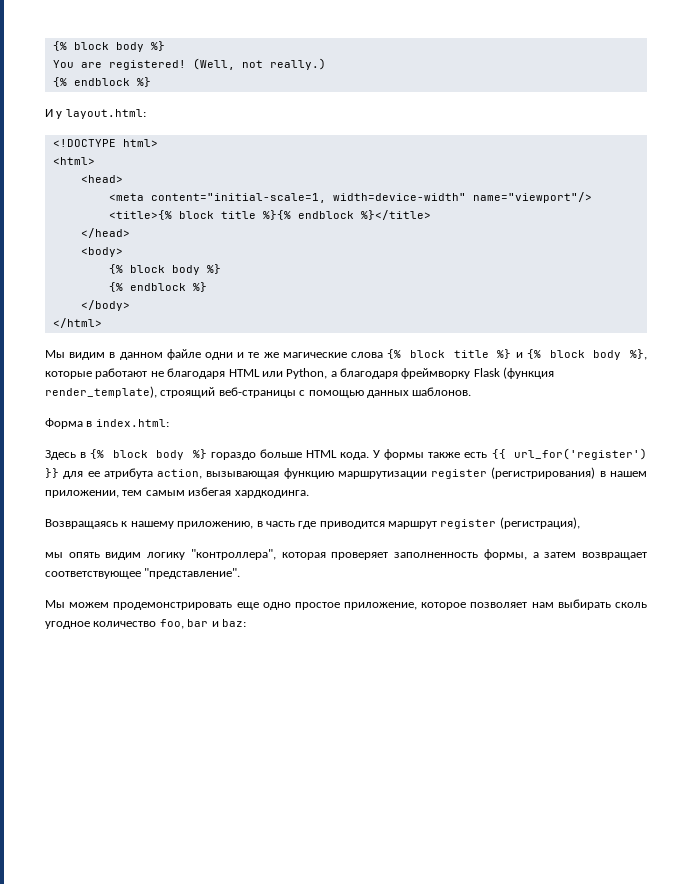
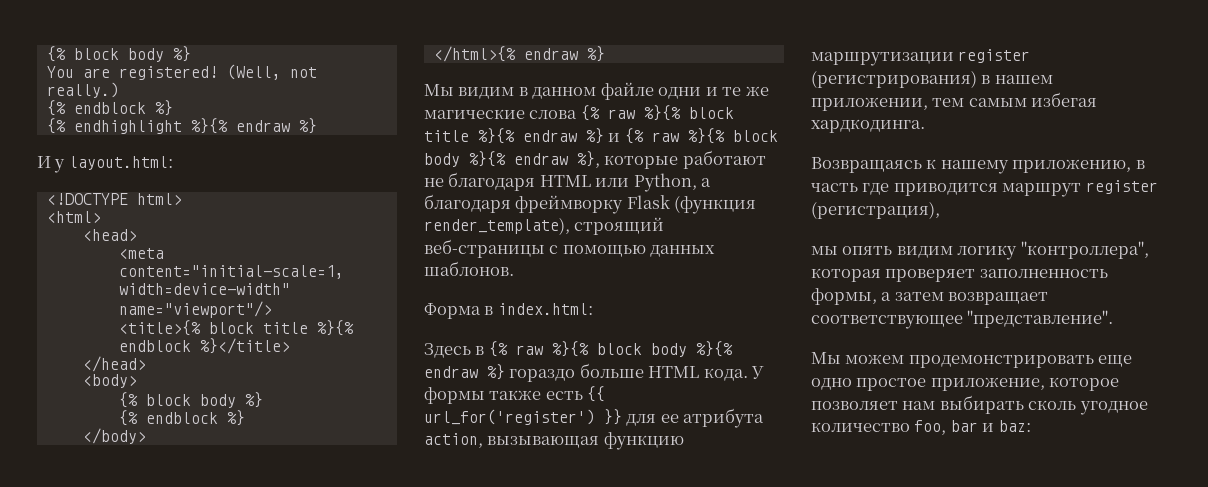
(151, 82) none -> [46,118,317,134] // {% endhighlight %}{% endraw %}
[52,318,102,328] </html> -> [433,46,605,62] </html>{% endraw %}
[409,349,622,360] block title %} и {% block body -> [607,105,734,121] [424,128,778,144] [424,151,568,167] raw %}{% block title %}{% endraw %} и {% raw %}{% block body %}{% endraw
[112,450,185,460] block body -> [515,341,733,357] [424,366,478,378] raw %}{% block body %}{% endraw

